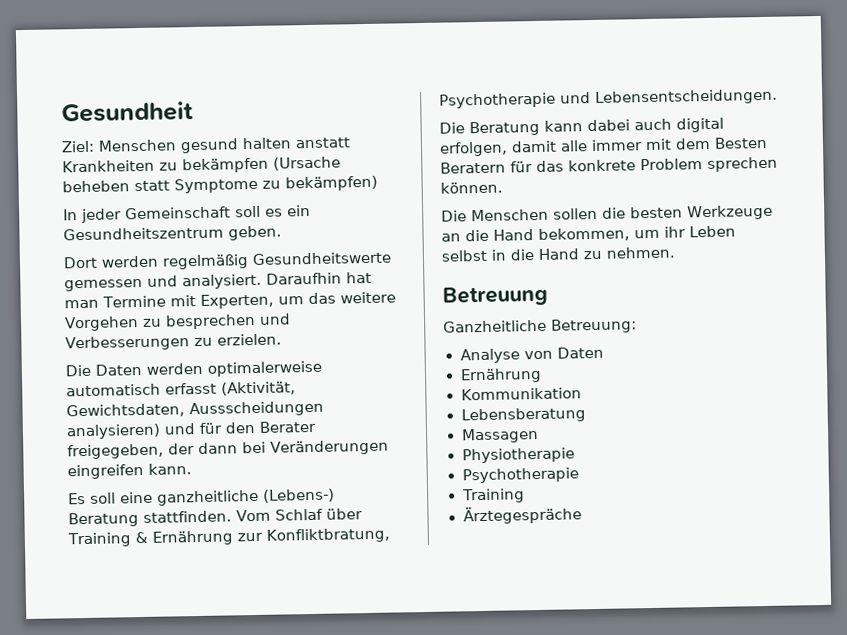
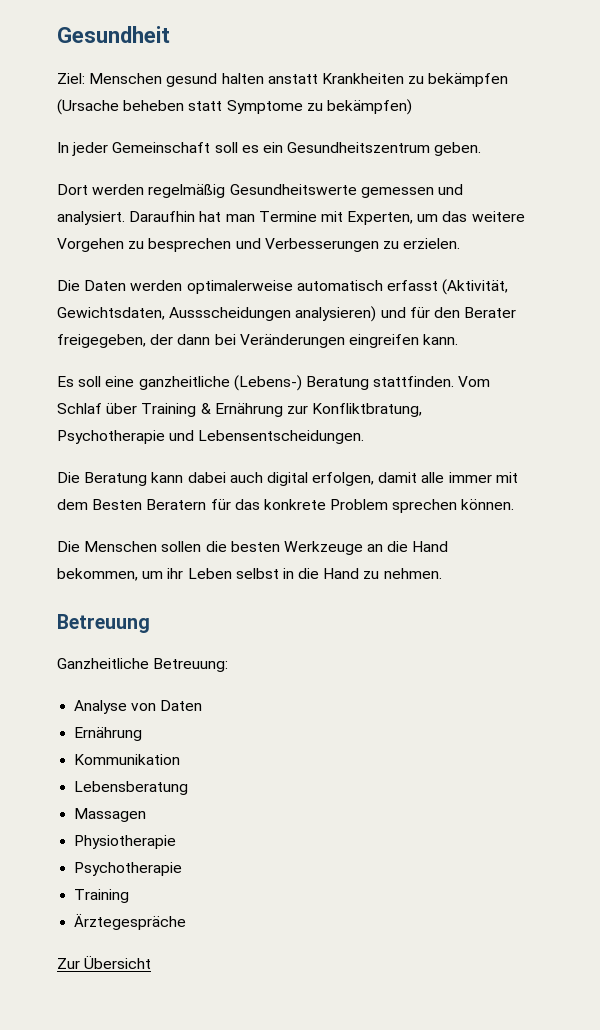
(582, 515) none -> [57,955,152,969] // Zur Übersicht

